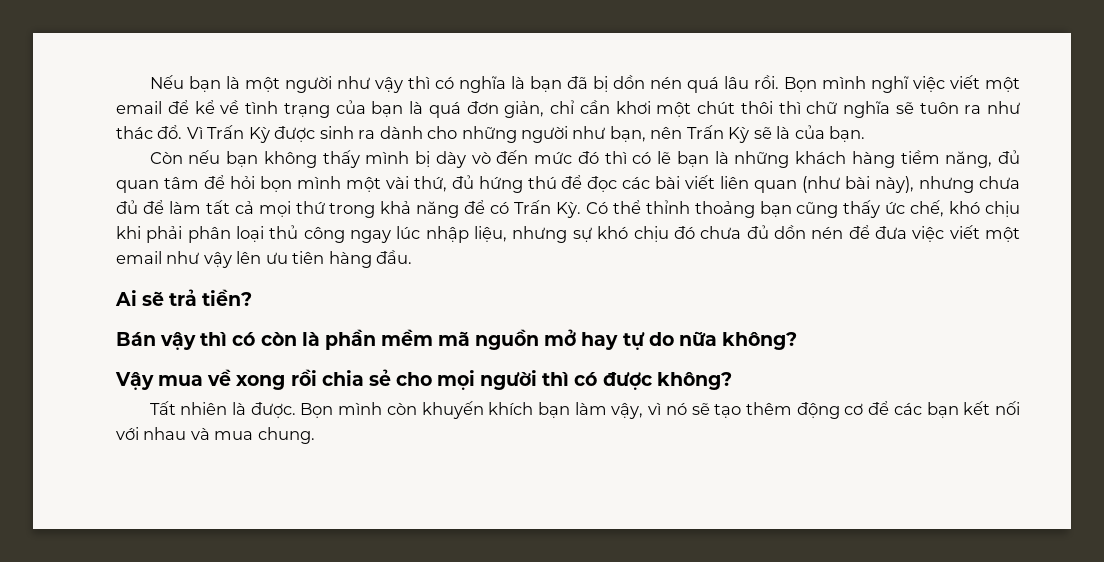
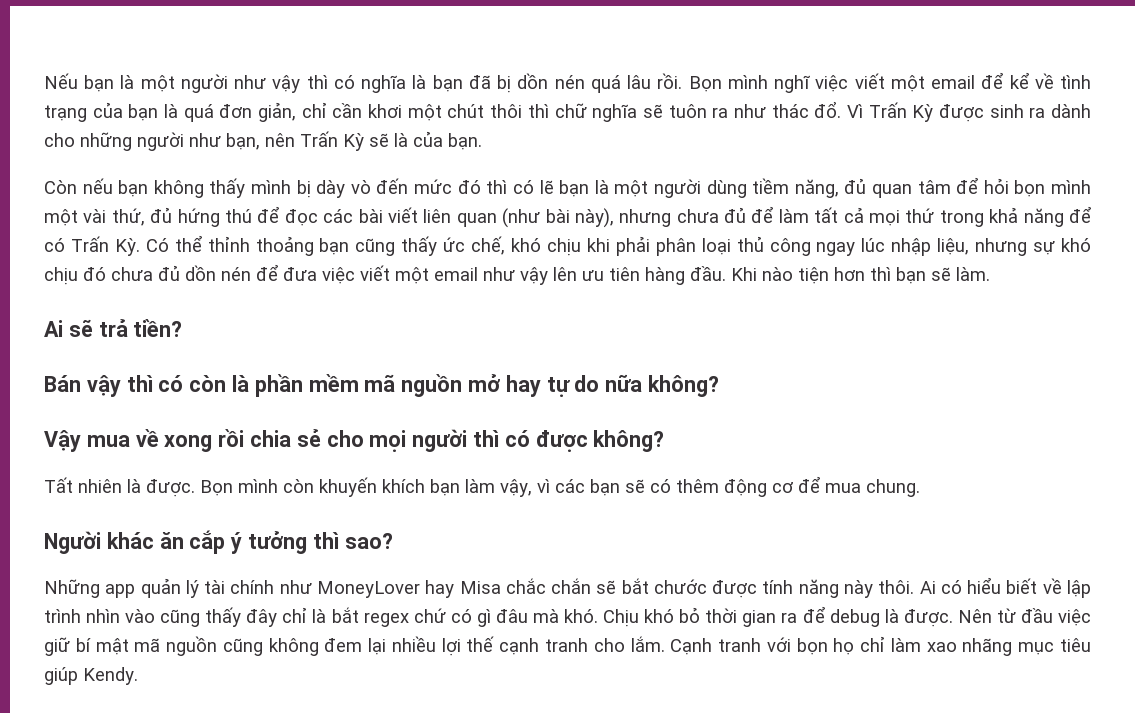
[734,151,895,168] những khách hàng -> [614,179,747,198] một người dùng
(413, 257) none -> [731,267,990,284] Khi nào tiện hơn thì bạn sẽ làm.
[665,401,1020,419] [116,427,315,444] nó sẽ tạo thêm động cơ để các bạn kết nối với nhau và mua chung. -> [555,476,920,497] [44,530,393,554] [44,577,1091,598] [44,606,1092,627] [44,636,1091,656] [44,667,138,685] các bạn sẽ có thêm động cơ để mua chung. // Người khác ăn cắp ý tưởng thì sao? // Những app quản lý tài chính như MoneyLover hay Misa chắc chắn sẽ bắt chước được tính năng này thôi. Ai có hiểu biết về lập trình nhìn vào cũng thấy đây chỉ là bắt regex chứ có gì đâu mà khó. Chịu khó bỏ thời gian ra để debug là được. Nên từ đầu việc giữ bí mật mã nguồn cũng không đem lại nhiều lợi thế cạnh tranh cho lắm. Cạnh tranh với bọn họ chỉ làm xao nhãng mục tiêu giúp Kendy.

